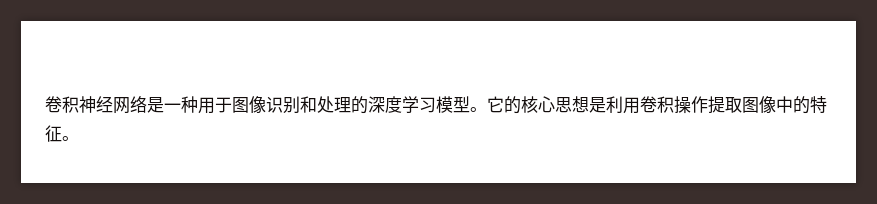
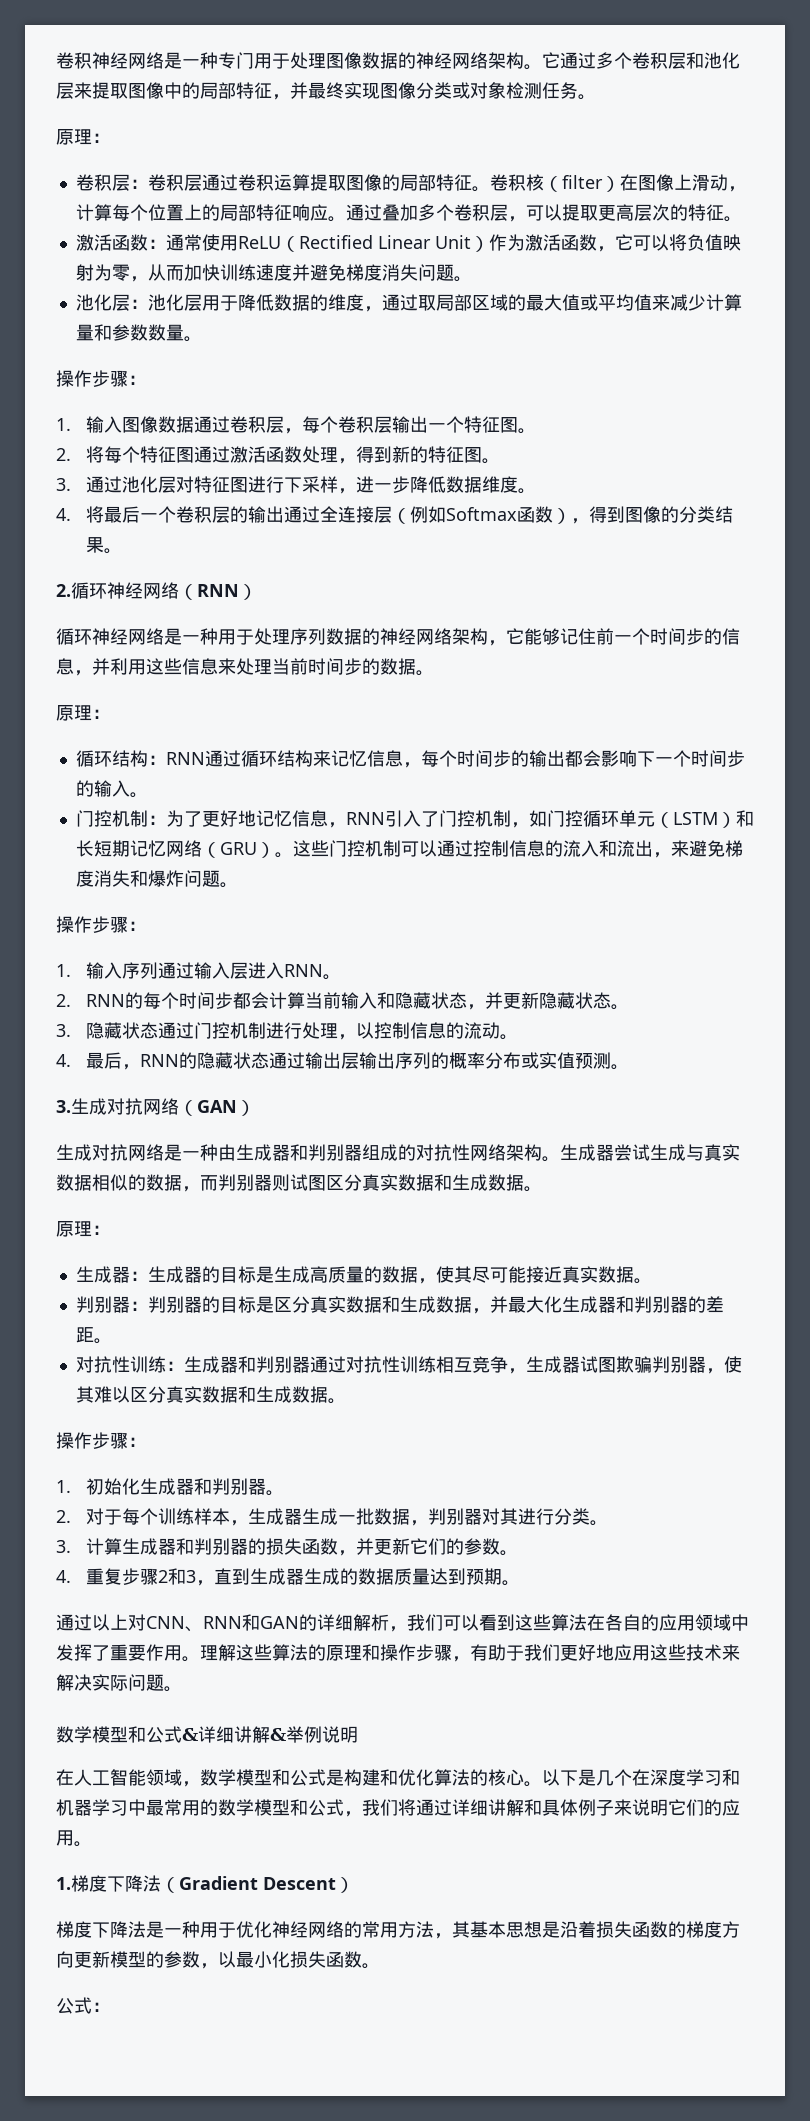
[198,96,827,114] [45,125,79,142] 用于图像识别和处理的深度学习模型。它的核心思想是利用卷积操作提取图像中的特征。 -> [218,52,740,70] [56,82,596,100] [56,129,110,145] [75,174,746,192] [75,204,742,222] [75,234,741,252] [75,264,472,282] [75,294,742,312] [75,324,202,342] [56,370,146,387] [56,416,537,434] [56,446,501,464] [56,476,537,494] [56,506,734,524] [86,537,123,554] [56,582,257,600] [56,628,740,646] [56,658,434,676] [56,705,110,721] [75,750,745,768] [75,780,148,798] [75,810,754,828] [75,840,743,858] [75,870,238,888] [56,916,146,933] [56,962,342,980] [56,992,630,1010] [56,1022,519,1040] [56,1052,630,1070] [56,1098,255,1116] [56,1144,740,1162] [56,1174,542,1192] [56,1221,110,1237] [75,1266,652,1284] [75,1296,724,1314] [75,1327,112,1344] [75,1356,742,1374] [75,1386,346,1404] [56,1432,146,1449] [56,1478,285,1496] [56,1508,609,1526] [56,1538,519,1556] [56,1568,521,1586] [56,1614,749,1632] [56,1644,740,1662] [56,1674,182,1692] [56,1726,358,1743] [56,1769,740,1787] [56,1799,740,1817] [56,1830,92,1847] [56,1875,354,1893] [56,1921,740,1939] [56,1951,380,1969] [56,1997,110,2014] 专门用于处理图像数据的神经网络架构。它通过多个卷积层和池化层来提取图像中的局部特征，并最终实现图像分类或对象检测任务。 // 原理： // 卷积层：卷积层通过卷积运算提取图像的局部特征。卷积核（filter）在图像上滑动，计算每个位置上的局部特征响应。通过叠加多个卷积层，可以提取更高层次的特征。 // 激活函数：通常使用ReLU（Rectified Linear Unit）作为激活函数，它可以将负值映射为零，从而加快训练速度并避免梯度消失问题。 // 池化层：池化层用于降低数据的维度，通过取局部区域的最大值或平均值来减少计算量和参数数量。 // 操作步骤： // 1.输入图像数据通过卷积层，每个卷积层输出一个特征图。 // 2.将每个特征图通过激活函数处理，得到新的特征图。 // 3.通过池化层对特征图进行下采样，进一步降低数据维度。 // 4.将最后一个卷积层的输出通过全连接层（例如Softmax函数），得到图像的分类结果。 // 2.循环神经网络（RNN） // 循环神经网络是一种用于处理序列数据的神经网络架构，它能够记住前一个时间步的信息，并利用这些信息来处理当前时间步的数据。 // 原理： // 循环结构：RNN通过循环结构来记忆信息，每个时间步的输出都会影响下一个时间步的输入。 // 门控机制：为了更好地记忆信息，RNN引入了门控机制，如门控循环单元（LSTM）和长短期记忆网络（GRU）。这些门控机制可以通过控制信息的流入和流出，来避免梯度消失和爆炸问题。 // 操作步骤： // 1.输入序列通过输入层进入RNN。 // 2. RNN的每个时间步都会计算当前输入和隐藏状态，并更新隐藏状态。 // 3.隐藏状态通过门控机制进行处理，以控制信息的流动。 // 4.最后，RNN的隐藏状态通过输出层输出序列的概率分布或实值预测。 // 3.生成对抗网络（GAN） // 生成对抗网络是一种由生成器和判别器组成的对抗性网络架构。生成器尝试生成与真实数据相似的数据，而判别器则试图区分真实数据和生成数据。 // 原理： // 生成器：生成器的目标是生成高质量的数据，使其尽可能接近真实数据。 // 判别器：判别器的目标是区分真实数据和生成数据，并最大化生成器和判别器的差距。 // 对抗性训练：生成器和判别器通过对抗性训练相互竞争，生成器试图欺骗判别器，使其难以区分真实数据和生成数据。 // 操作步骤： // 1.初始化生成器和判别器。 // 2.对于每个训练样本，生成器生成一批数据，判别器对其进行分类。 // 3.计算生成器和判别器的损失函数，并更新它们的参数。 // 4.重复步骤2和3，直到生成器生成的数据质量达到预期。 // 通过以上对CNN、RNN和GAN的详细解析，我们可以看到这些算法在各自的应用领域中发挥了重要作用。理解这些算法的原理和操作步骤，有助于我们更好地应用这些技术来解决实际问题。 // 数学模型和公式&详细讲解&举例说明 // 在人工智能领域，数学模型和公式是构建和优化算法的核心。以下是几个在深度学习和机器学习中最常用的数学模型和公式，我们将通过详细讲解和具体例子来说明它们的应用。 // 1.梯度下降法（Gradient Descent） // 梯度下降法是一种用于优化神经网络的常用方法，其基本思想是沿着损失函数的梯度方向更新模型的参数，以最小化损失函数。 // 公式：

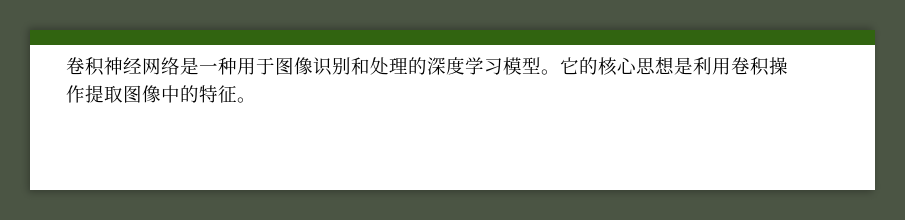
[218,52,740,70] [56,82,596,100] [56,129,110,145] [75,174,746,192] [75,204,742,222] [75,234,741,252] [75,264,472,282] [75,294,742,312] [75,324,202,342] [56,370,146,387] [56,416,537,434] [56,446,501,464] [56,476,537,494] [56,506,734,524] [86,537,123,554] [56,582,257,600] [56,628,740,646] [56,658,434,676] [56,705,110,721] [75,750,745,768] [75,780,148,798] [75,810,754,828] [75,840,743,858] [75,870,238,888] [56,916,146,933] [56,962,342,980] [56,992,630,1010] [56,1022,519,1040] [56,1052,630,1070] [56,1098,255,1116] [56,1144,740,1162] [56,1174,542,1192] [56,1221,110,1237] [75,1266,652,1284] [75,1296,724,1314] [75,1327,112,1344] [75,1356,742,1374] [75,1386,346,1404] [56,1432,146,1449] [56,1478,285,1496] [56,1508,609,1526] [56,1538,519,1556] [56,1568,521,1586] [56,1614,749,1632] [56,1644,740,1662] [56,1674,182,1692] [56,1726,358,1743] [56,1769,740,1787] [56,1799,740,1817] [56,1830,92,1847] [56,1875,354,1893] [56,1921,740,1939] [56,1951,380,1969] [56,1997,110,2014] 专门用于处理图像数据的神经网络架构。它通过多个卷积层和池化层来提取图像中的局部特征，并最终实现图像分类或对象检测任务。 // 原理： // 卷积层：卷积层通过卷积运算提取图像的局部特征。卷积核（filter）在图像上滑动，计算每个位置上的局部特征响应。通过叠加多个卷积层，可以提取更高层次的特征。 // 激活函数：通常使用ReLU（Rectified Linear Unit）作为激活函数，它可以将负值映射为零，从而加快训练速度并避免梯度消失问题。 // 池化层：池化层用于降低数据的维度，通过取局部区域的最大值或平均值来减少计算量和参数数量。 // 操作步骤： // 1.输入图像数据通过卷积层，每个卷积层输出一个特征图。 // 2.将每个特征图通过激活函数处理，得到新的特征图。 // 3.通过池化层对特征图进行下采样，进一步降低数据维度。 // 4.将最后一个卷积层的输出通过全连接层（例如Softmax函数），得到图像的分类结果。 // 2.循环神经网络（RNN） // 循环神经网络是一种用于处理序列数据的神经网络架构，它能够记住前一个时间步的信息，并利用这些信息来处理当前时间步的数据。 // 原理： // 循环结构：RNN通过循环结构来记忆信息，每个时间步的输出都会影响下一个时间步的输入。 // 门控机制：为了更好地记忆信息，RNN引入了门控机制，如门控循环单元（LSTM）和长短期记忆网络（GRU）。这些门控机制可以通过控制信息的流入和流出，来避免梯度消失和爆炸问题。 // 操作步骤： // 1.输入序列通过输入层进入RNN。 // 2. RNN的每个时间步都会计算当前输入和隐藏状态，并更新隐藏状态。 // 3.隐藏状态通过门控机制进行处理，以控制信息的流动。 // 4.最后，RNN的隐藏状态通过输出层输出序列的概率分布或实值预测。 // 3.生成对抗网络（GAN） // 生成对抗网络是一种由生成器和判别器组成的对抗性网络架构。生成器尝试生成与真实数据相似的数据，而判别器则试图区分真实数据和生成数据。 // 原理： // 生成器：生成器的目标是生成高质量的数据，使其尽可能接近真实数据。 // 判别器：判别器的目标是区分真实数据和生成数据，并最大化生成器和判别器的差距。 // 对抗性训练：生成器和判别器通过对抗性训练相互竞争，生成器试图欺骗判别器，使其难以区分真实数据和生成数据。 // 操作步骤： // 1.初始化生成器和判别器。 // 2.对于每个训练样本，生成器生成一批数据，判别器对其进行分类。 // 3.计算生成器和判别器的损失函数，并更新它们的参数。 // 4.重复步骤2和3，直到生成器生成的数据质量达到预期。 // 通过以上对CNN、RNN和GAN的详细解析，我们可以看到这些算法在各自的应用领域中发挥了重要作用。理解这些算法的原理和操作步骤，有助于我们更好地应用这些技术来解决实际问题。 // 数学模型和公式&详细讲解&举例说明 // 在人工智能领域，数学模型和公式是构建和优化算法的核心。以下是几个在深度学习和机器学习中最常用的数学模型和公式，我们将通过详细讲解和具体例子来说明它们的应用。 // 1.梯度下降法（Gradient Descent） // 梯度下降法是一种用于优化神经网络的常用方法，其基本思想是沿着损失函数的梯度方向更新模型的参数，以最小化损失函数。 // 公式： -> [237,56,788,76] [66,85,256,103] 用于图像识别和处理的深度学习模型。它的核心思想是利用卷积操作提取图像中的特征。

